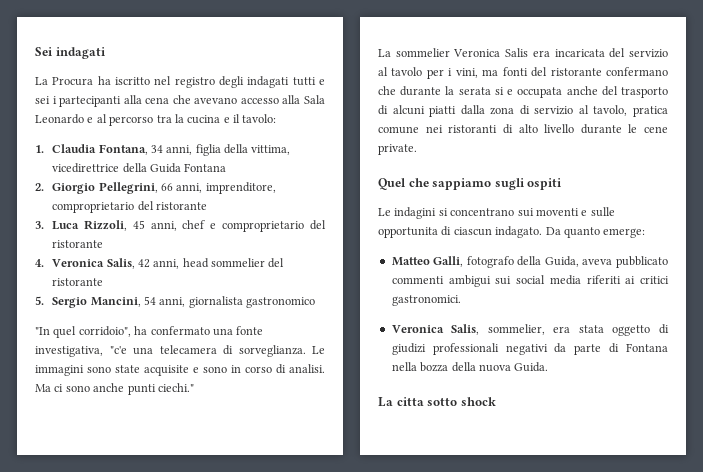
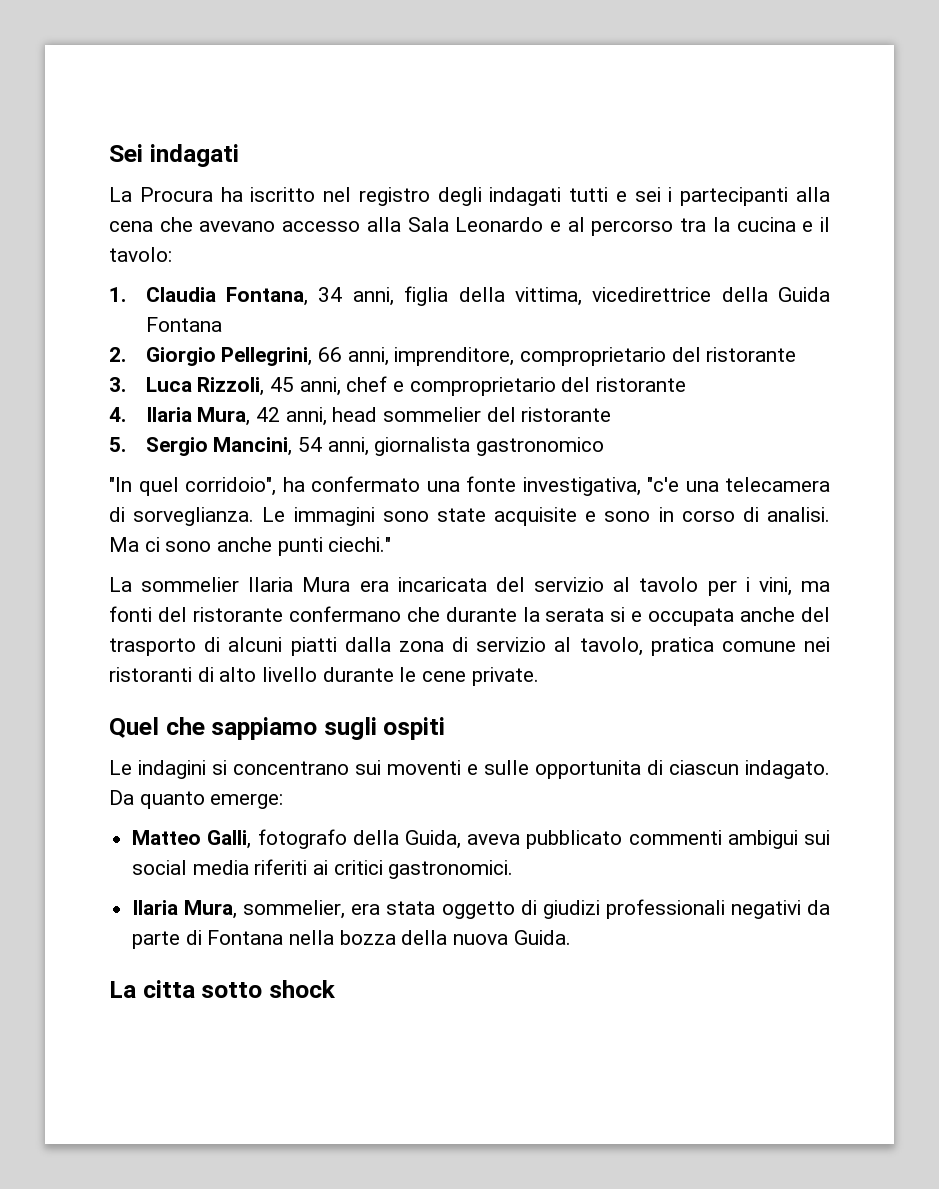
[52,258,135,269] Veronica Salis, -> [145,407,251,426] Ilaria Mura,
[453,48,529,57] Veronica Salis -> [248,577,351,592] Ilaria Mura
[391,324,480,335] Veronica Salis, -> [132,900,238,919] Ilaria Mura,

